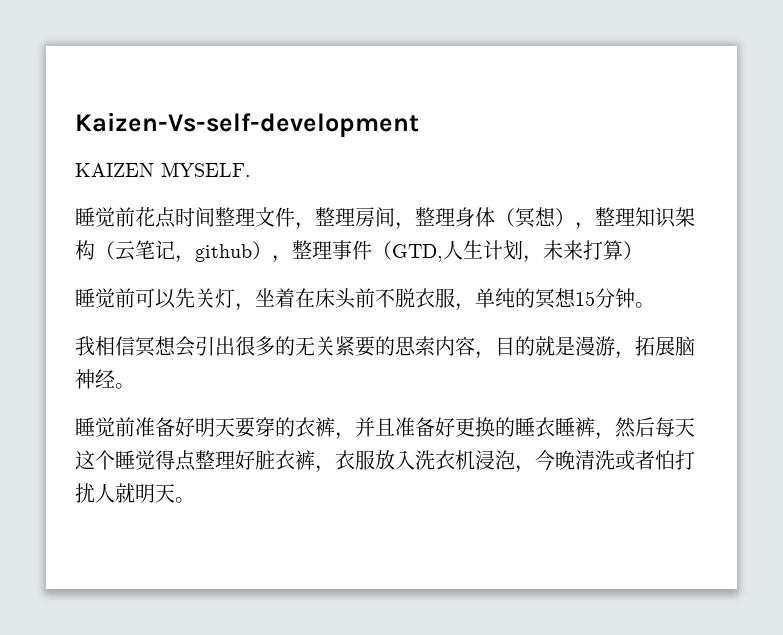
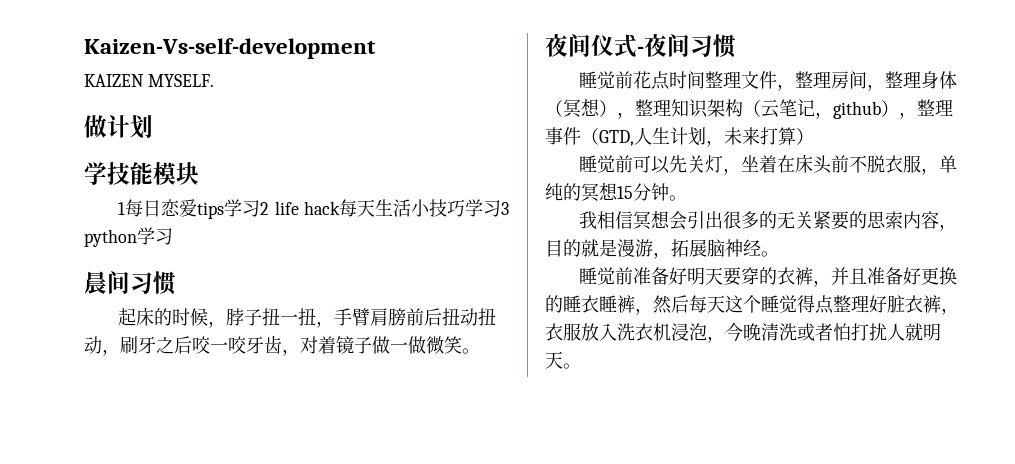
(251, 169) none -> [84,115,153,139] [84,162,199,185] [118,199,509,219] [84,227,173,247] [84,271,176,295] [118,307,497,328] [84,335,480,356] [545,34,736,58] // 做计划 // 学技能模块 // 1每日恋爱tips学习2 life hack每天生活小技巧学习3 python学习 // 晨间习惯 // 起床的时候，脖子扭一扭，手臂肩膀前后扭动扭动，刷牙之后咬一咬牙齿，对着镜子做一做微笑。 // 夜间仪式-夜间习惯

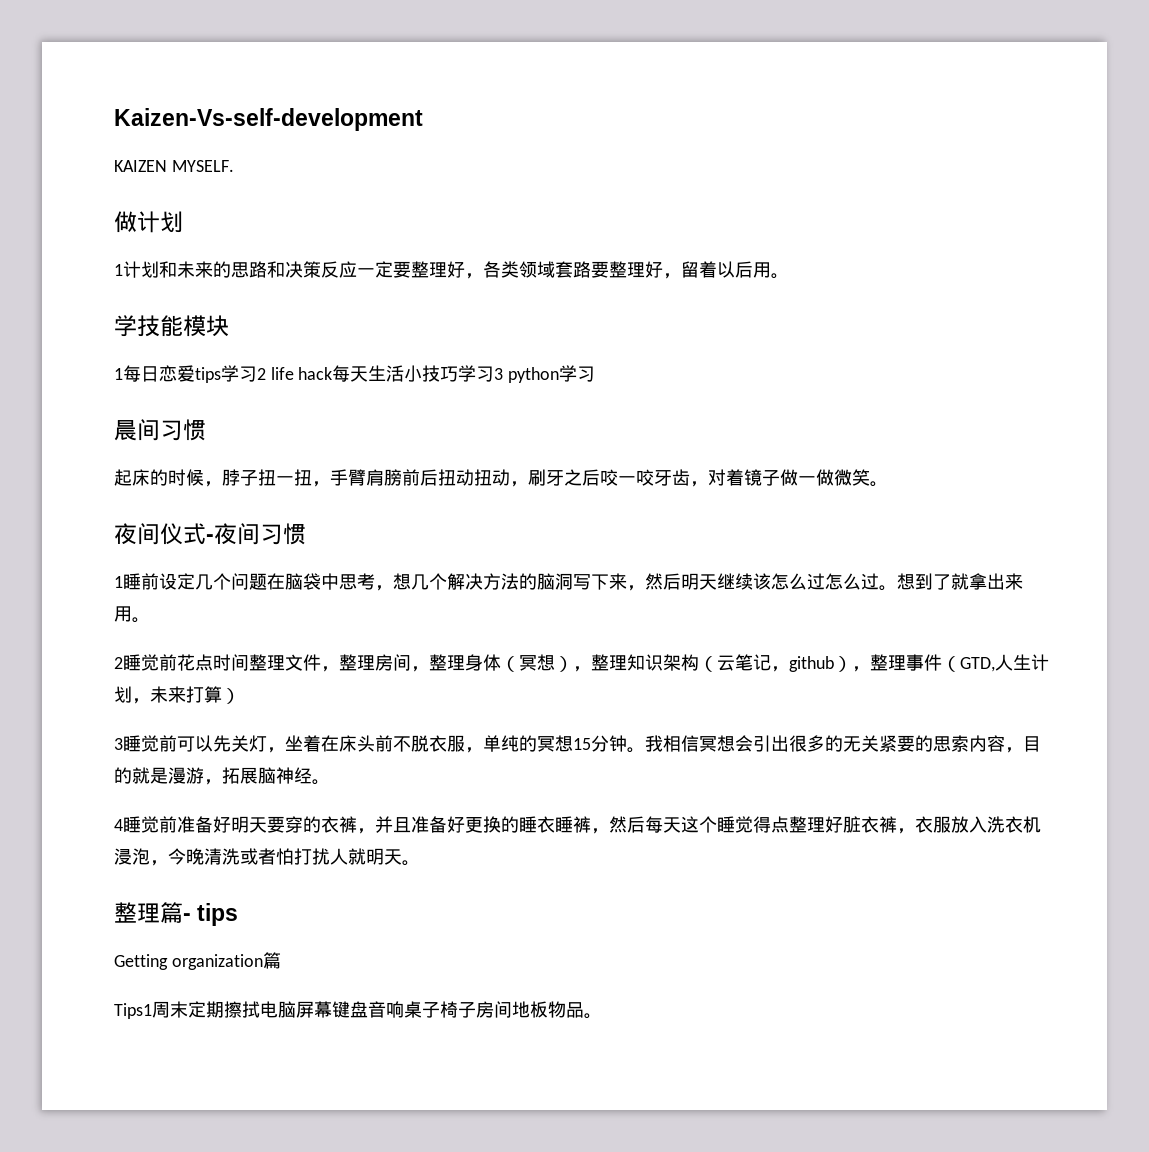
(153, 127) none -> [114,261,789,279] // 1计划和未来的思路和决策反应一定要整理好，各类领域套路要整理好，留着以后用。
(736, 46) none -> [114,573,1023,591] [114,606,150,623] [114,657,123,669] 1睡前设定几个问题在脑袋中思考，想几个解决方法的脑洞写下来，然后明天继续该怎么过怎么过。想到了就拿出来用。 // 2
(814, 136) none -> [114,738,123,750] 3
(687, 198) // -> (645, 750) none
(779, 254) none -> [114,819,123,831] 4
(581, 366) none -> [114,902,239,926] [114,952,281,970] [114,1001,602,1019] // 整理篇- tips // Getting organization篇 // Tips1周末定期擦拭电脑屏幕键盘音响桌子椅子房间地板物品。

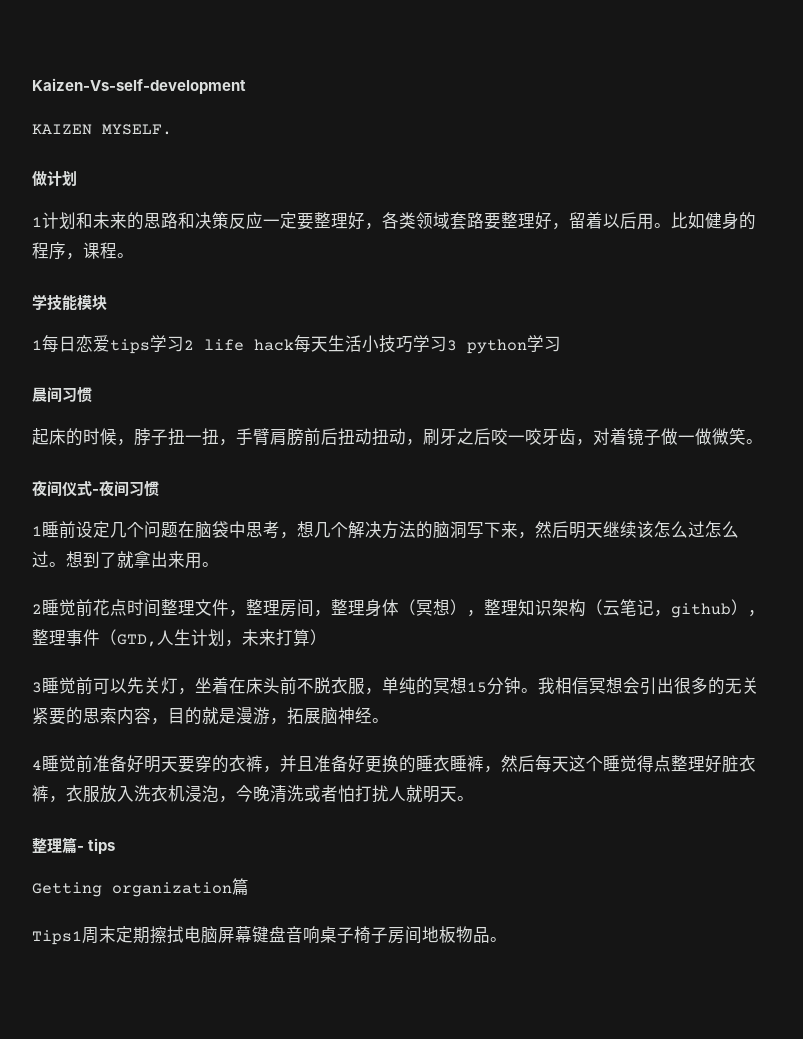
(789, 276) none -> [671,212,756,230] [32,242,134,260] 比如健身的程序，课程。

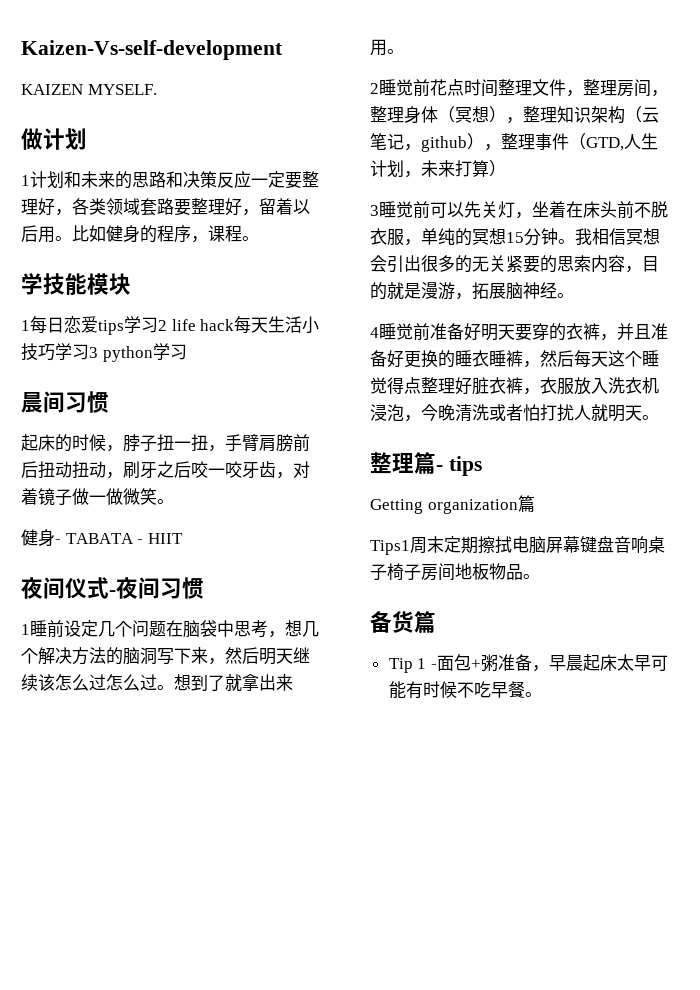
(763, 441) none -> [21,529,183,547] // 健身- TABATA - HIIT
(507, 939) none -> [370,611,436,633] [388,654,668,673] [388,681,542,699] // 备货篇 // Tip 1 -面包+粥准备，早晨起床太早可能有时候不吃早餐。

